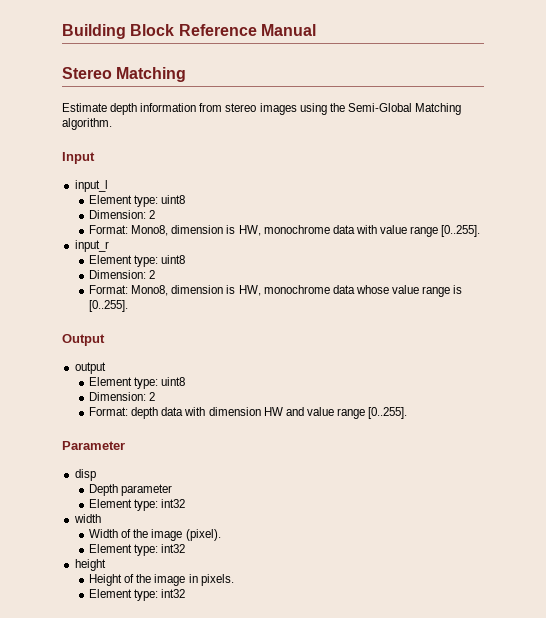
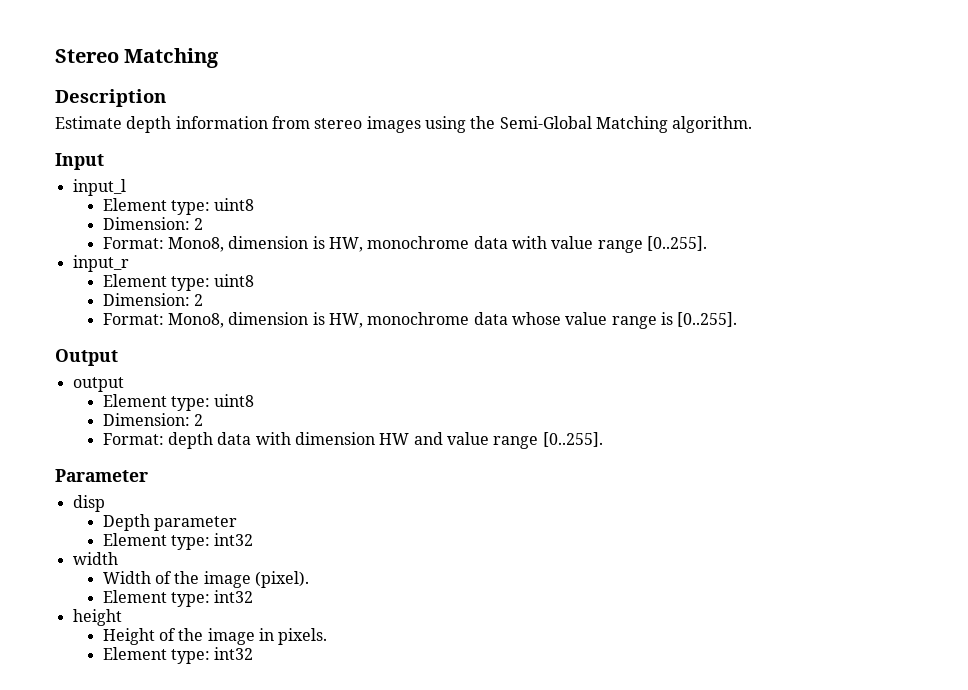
[62,24,316,39] Building Block Reference Manual // -> (55, 56) none
(187, 74) none -> [55,89,166,107] // Description

